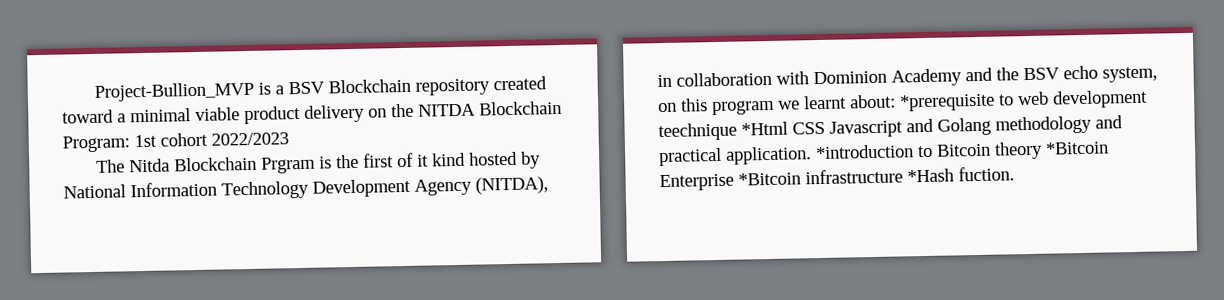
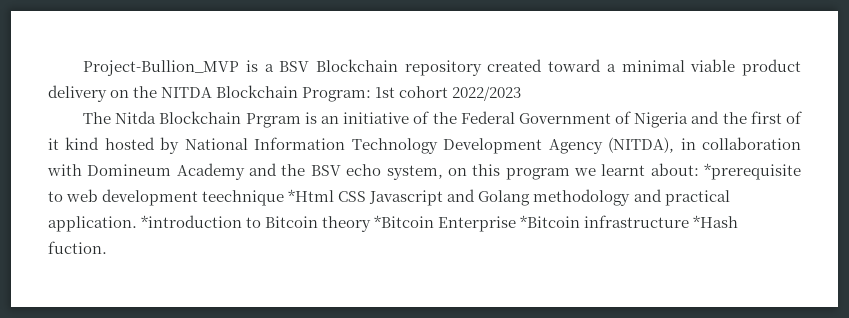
(332, 162) none -> [320,111,720,128] an initiative of the Federal Government of Nigeria and
[813,70,887,85] Dominion -> [87,164,172,176] Domineum

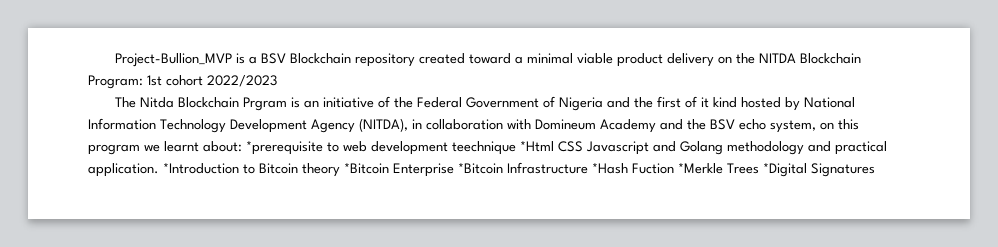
[141,215,243,228] *introduction -> [163,163,239,174] *Introduction
[584,215,739,228] [48,241,107,254] infrastructure *Hash fuction. -> [507,162,875,177] Infrastructure *Hash Fuction *Merkle Trees *Digital Signatures

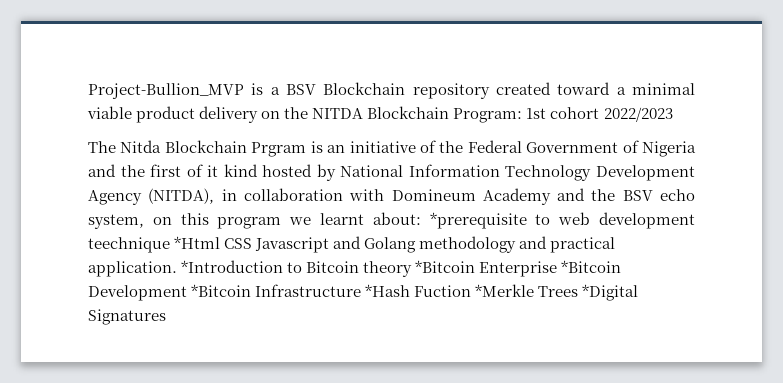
(503, 168) none -> [88,284,252,301] Development *Bitcoin

